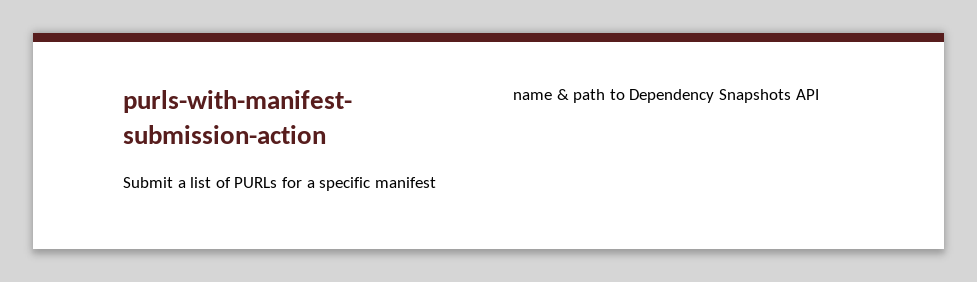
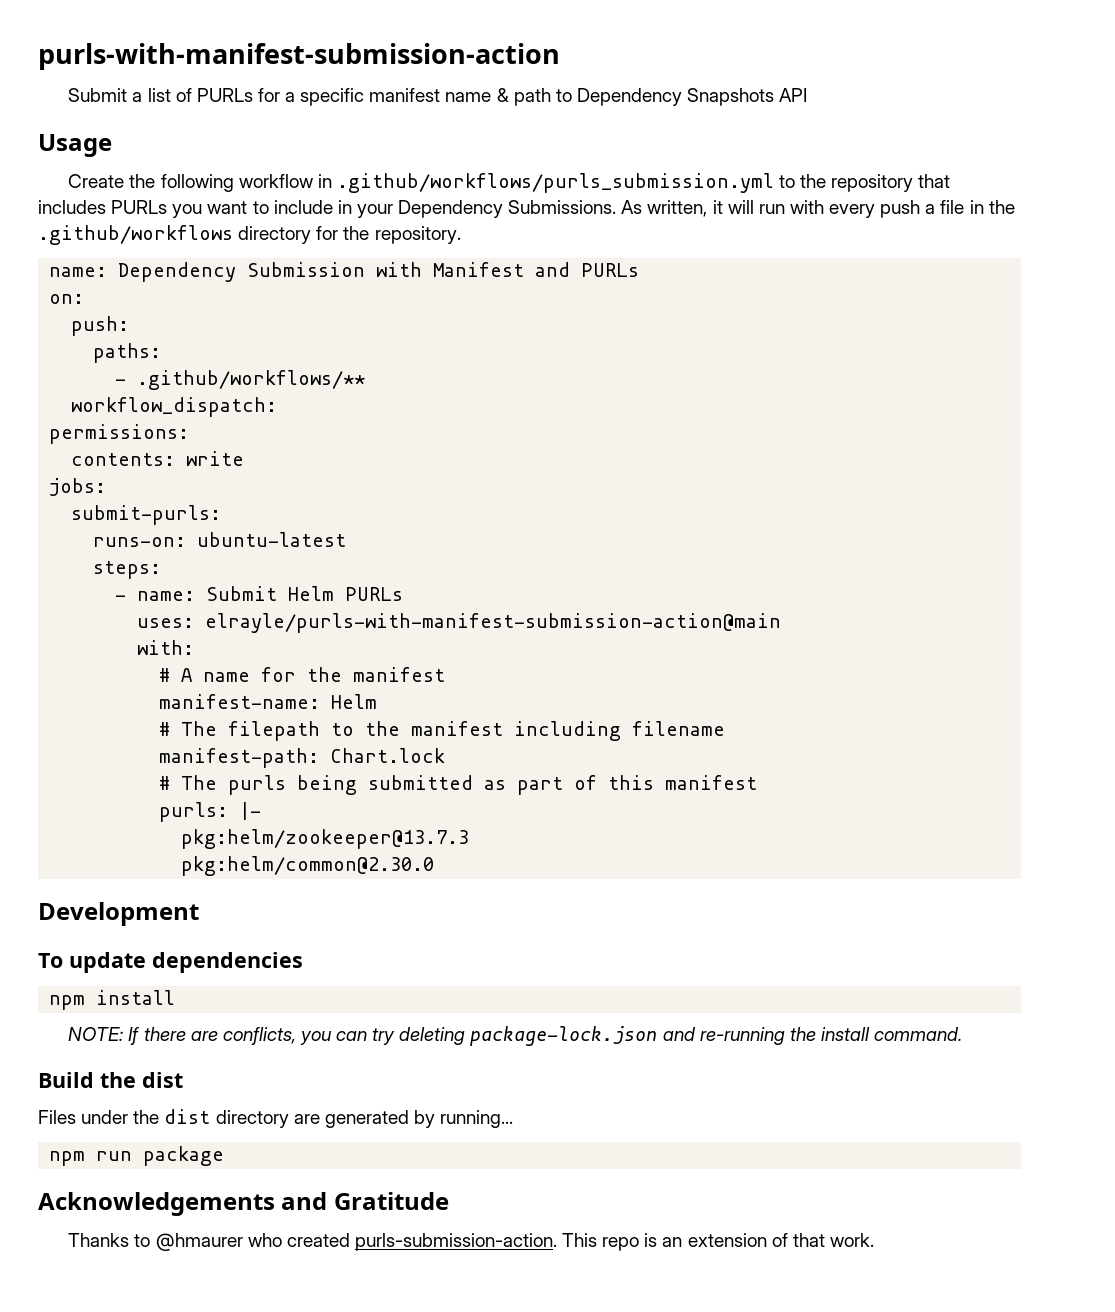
(819, 94) none -> [38,134,112,157] [68,173,951,193] [38,200,1015,218] [38,225,461,245] [49,262,640,282] [49,294,85,304] [71,316,130,336] [93,343,162,363] [115,370,366,390] [71,397,278,417] [49,424,190,444] [71,451,245,466] [49,478,107,496] [71,505,222,525] [93,532,347,547] [93,561,162,579] [115,586,404,601] [137,613,782,633] [137,640,195,655] [159,667,446,682] [159,694,378,709] [159,721,726,741] [159,748,446,768] [159,775,758,795] [159,802,262,822] [181,829,470,849] [181,856,435,876] [38,902,199,926] [38,952,303,973] [49,990,176,1010] [68,1026,963,1046] [38,1072,183,1088] [38,1109,514,1128] [49,1146,225,1166] [38,1192,449,1216] [68,1233,874,1251] // Usage // Create the following workflow in .github/workflows/purls_submission.yml to the repository that includes PURLs you want to include in your Dependency Submissions. As written, it will run with every push a file in the .github/workflows directory for the repository. // name: Dependency Submission with Manifest and PURLs // on: // push: // paths: // - .github/workflows/** // workflow_dispatch: // permissions: // contents: write // jobs: // submit-purls: // runs-on: ubuntu-latest // steps: // - name: Submit Helm PURLs // uses: elrayle/purls-with-manifest-submission-action@main // with: // # A name for the manifest // manifest-name: Helm // # The filepath to the manifest including filename // manifest-path: Chart.lock // # The purls being submitted as part of this manifest // purls: |- // pkg:helm/zookeeper@13.7.3 // pkg:helm/common@2.30.0 // Development // To update dependencies // npm install // NOTE: If there are conflicts, you can try deleting package-lock.json and re-running the install command. // Build the dist // Files under the dist directory are generated by running... // npm run package // Acknowledgements and Gratitude // Thanks to @hmaurer who created purls-submission-action. This repo is an extension of that work.

